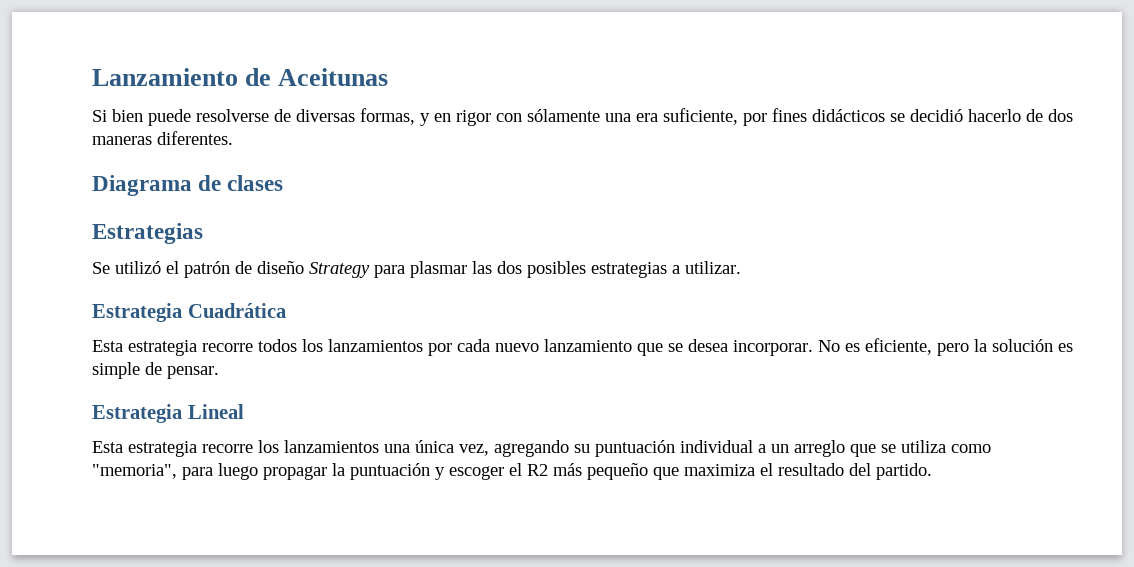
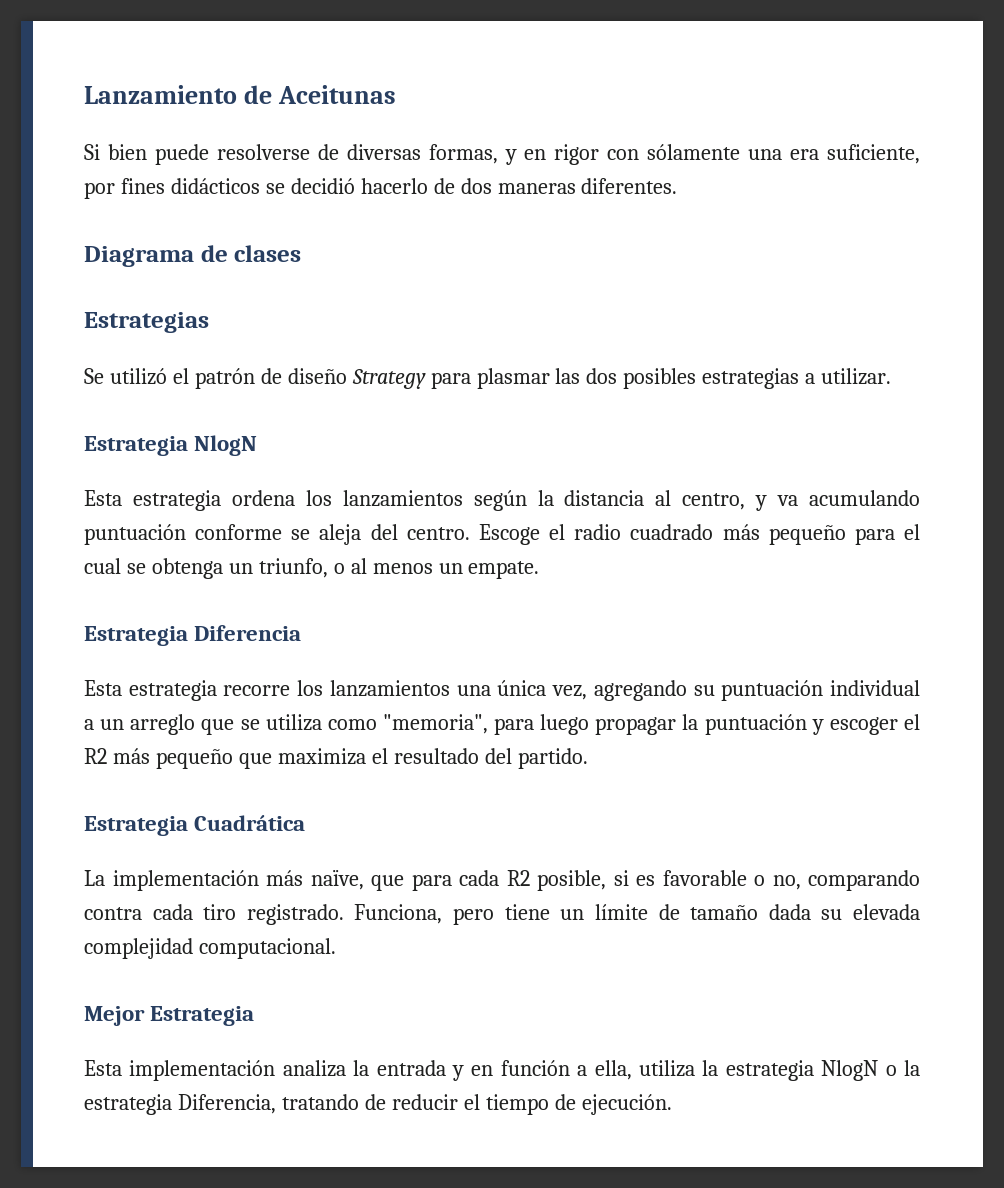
[187,303,286,318] [92,338,1073,356] [92,362,219,379] [92,404,244,423] Cuadrática // Esta estrategia recorre todos los lanzamientos por cada nuevo lanzamiento que se desea incorporar. No es eficiente, pero la solución es simple de pensar. // Estrategia Lineal -> [194,435,258,456] [84,490,920,511] [84,524,920,545] [84,558,540,579] [84,625,302,646] NlogN // Esta estrategia ordena los lanzamientos según la distancia al centro, y va acumulando puntuación conforme se aleja del centro. Escoge el radio cuadrado más pequeño para el cual se obtenga un triunfo, o al menos un empate. // Estrategia Diferencia
(932, 471) none -> [84,815,306,836] [84,870,920,891] [84,904,921,925] [84,938,336,959] [84,1006,255,1026] [84,1060,920,1081] [84,1094,672,1115] // Estrategia Cuadrática // La implementación más naïve, que para cada R2 posible, si es favorable o no, comparando contra cada tiro registrado. Funciona, pero tiene un límite de tamaño dada su elevada complejidad computacional. // Mejor Estrategia // Esta implementación analiza la entrada y en función a ella, utiliza la estrategia NlogN o la estrategia Diferencia, tratando de reducir el tiempo de ejecución.

